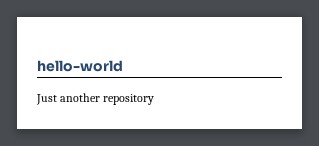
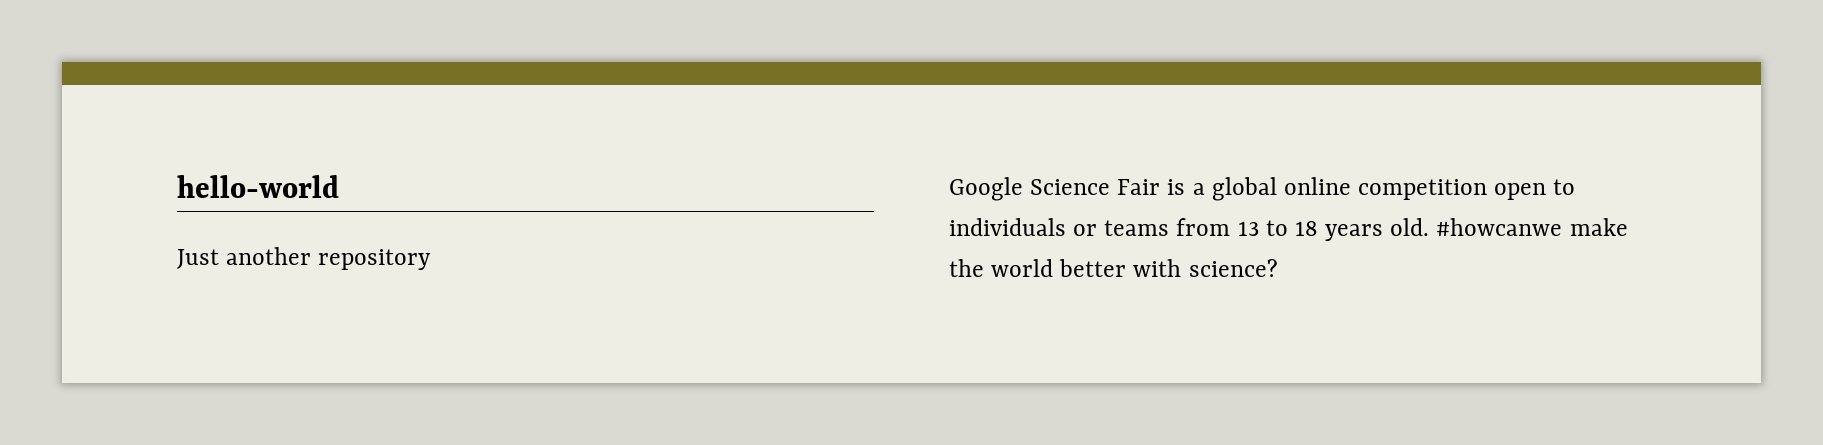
(155, 99) none -> [949,177,1576,201] [949,218,1628,241] [949,259,1278,277] // Google Science Fair is a global online competition open to individuals or teams from 13 to 18 years old. #howcanwe make the world better with science?

